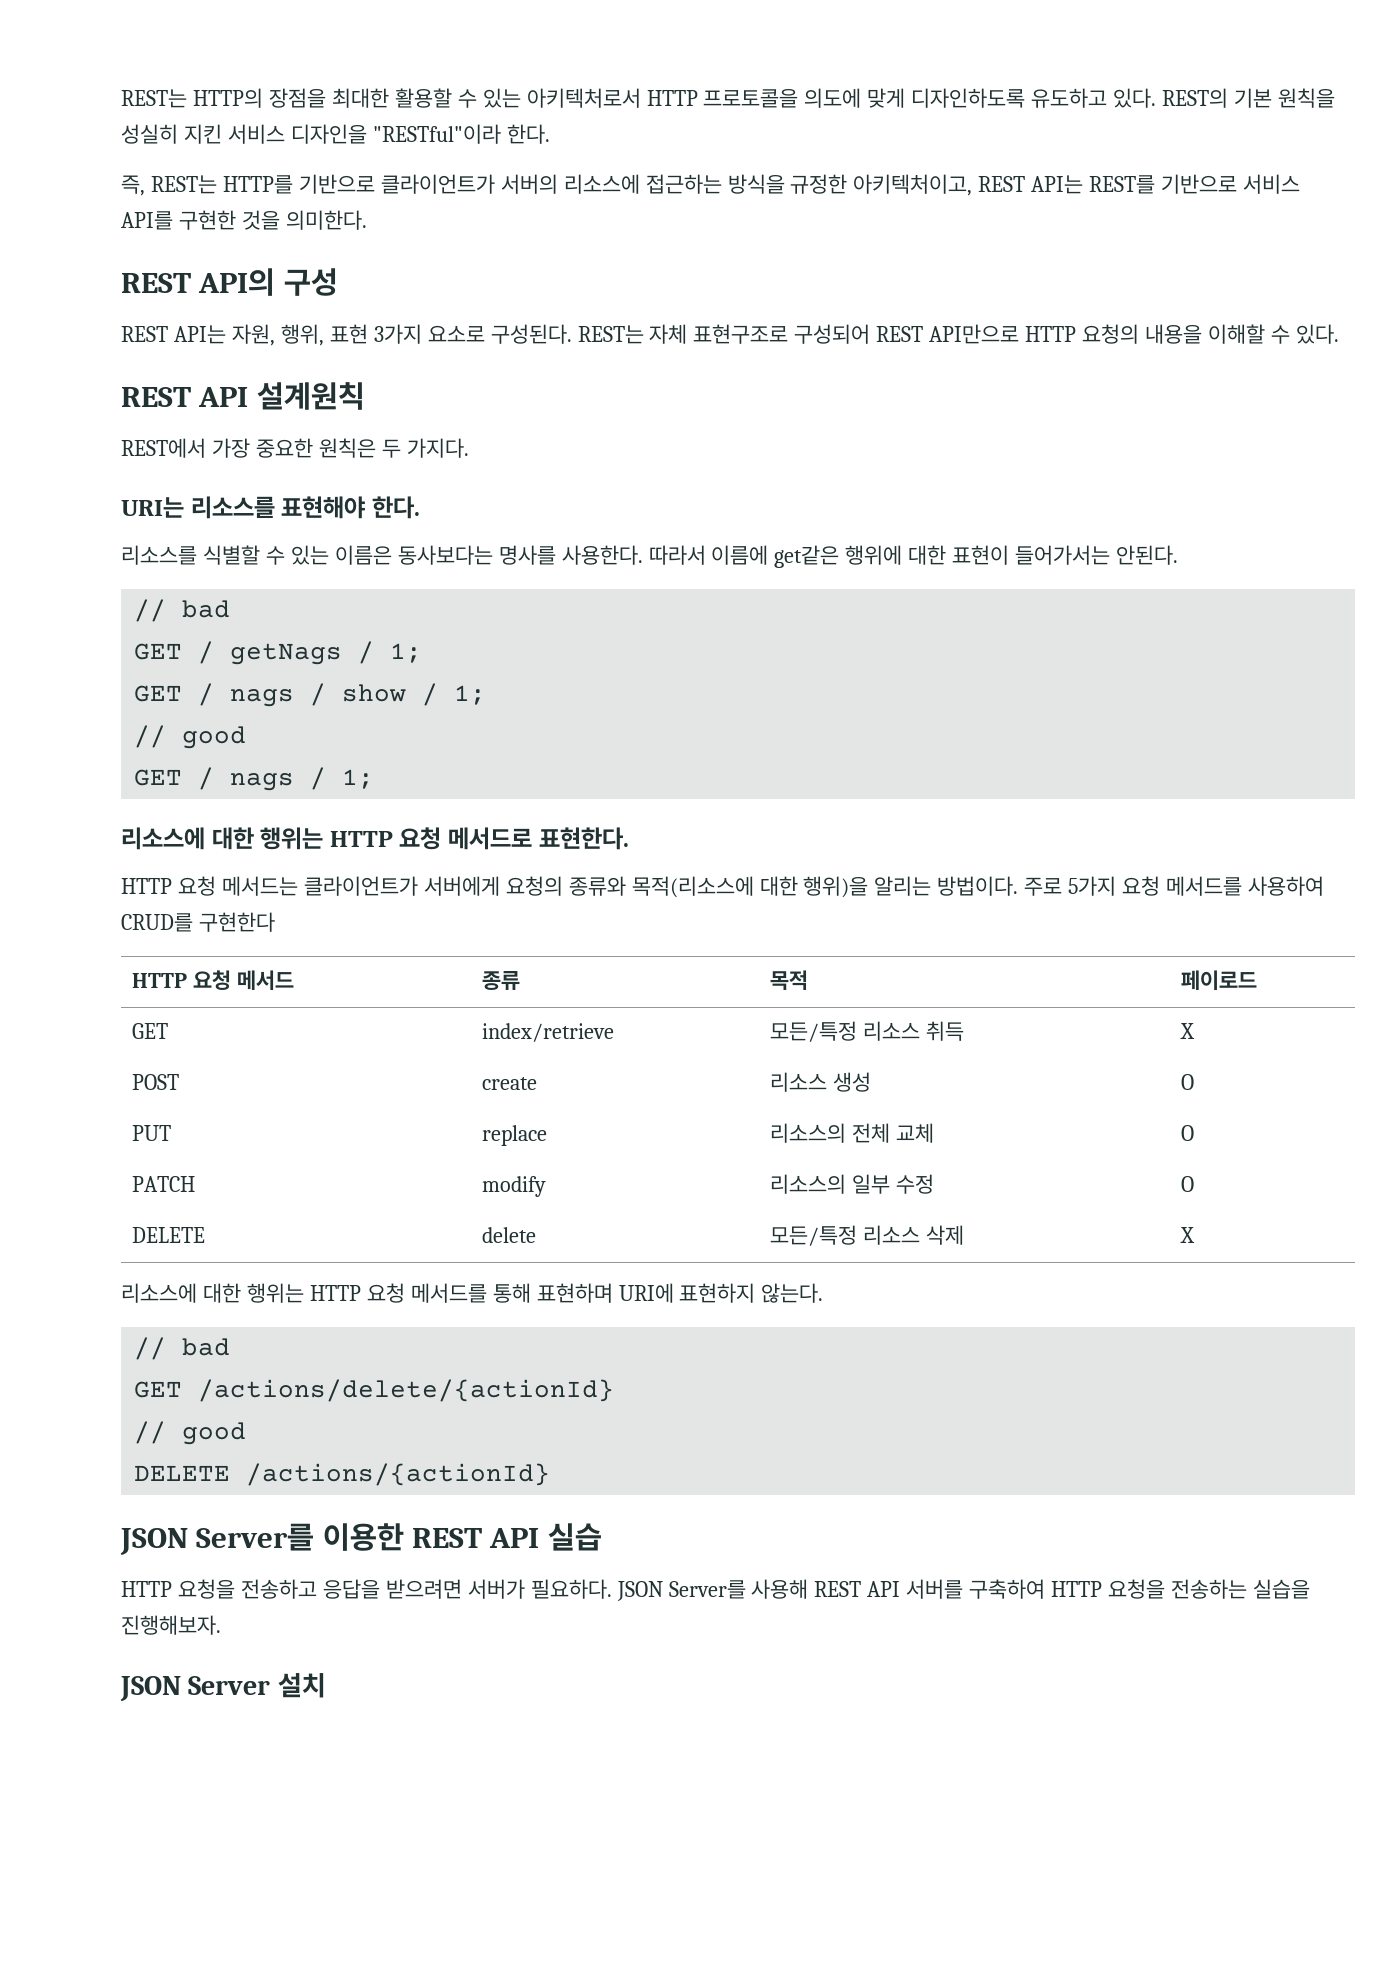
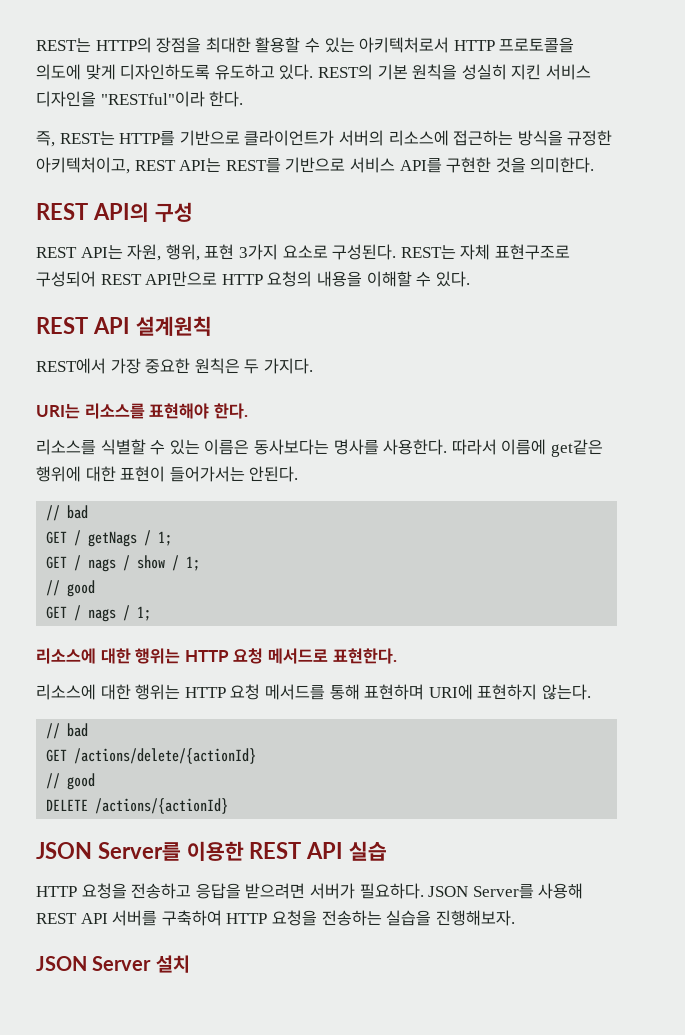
[121,876,1325,898] [121,912,275,932] [131,970,294,991] [481,971,520,990] [769,970,808,990] [1180,970,1257,991] [131,1023,168,1039] [481,1023,614,1042] [769,1021,964,1042] [1179,1023,1195,1039] [131,1074,179,1090] [481,1077,537,1090] [769,1072,871,1092] [1180,1074,1194,1090] [131,1125,171,1141] [481,1125,547,1146] [769,1123,934,1143] [1180,1125,1194,1141] [131,1176,195,1192] [481,1176,546,1197] [769,1174,934,1194] [1180,1176,1194,1192] [131,1227,205,1243] [481,1227,536,1243] [769,1225,964,1246] [1179,1227,1195,1243] // HTTP 요청 메서드는 클라이언트가 서버에게 요청의 종류와 목적(리소스에 대한 행위)을 알리는 방법이다. 주로 5가지 요청 메서드를 사용하여 CRUD를 구현한다 // HTTP 요청 메서드 | 종류 | 목적 | 페이로드 // GET | index/retrieve | 모든/특정 리소스 취득 | X // POST | create | 리소스 생성 | O // PUT | replace | 리소스의 전체 교체 | O // PATCH | modify | 리소스의 일부 수정 | O // DELETE | delete | 모든/특정 리소스 삭제 | X -> (397, 656) none

